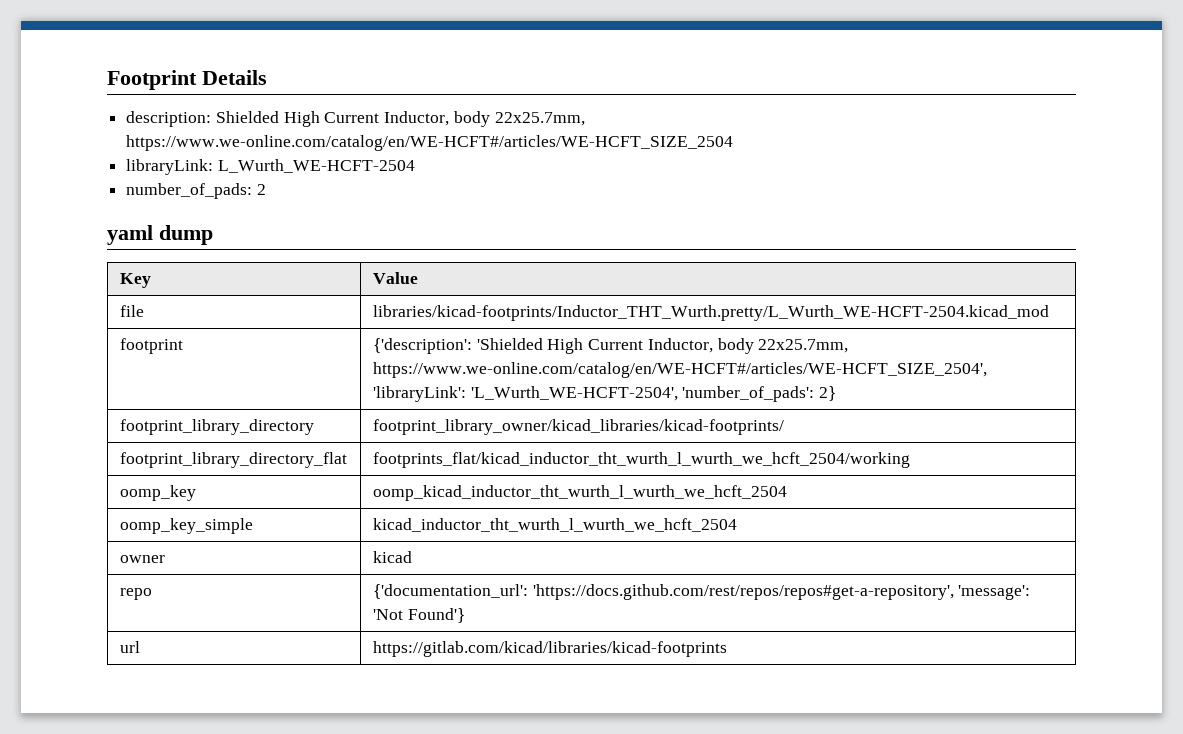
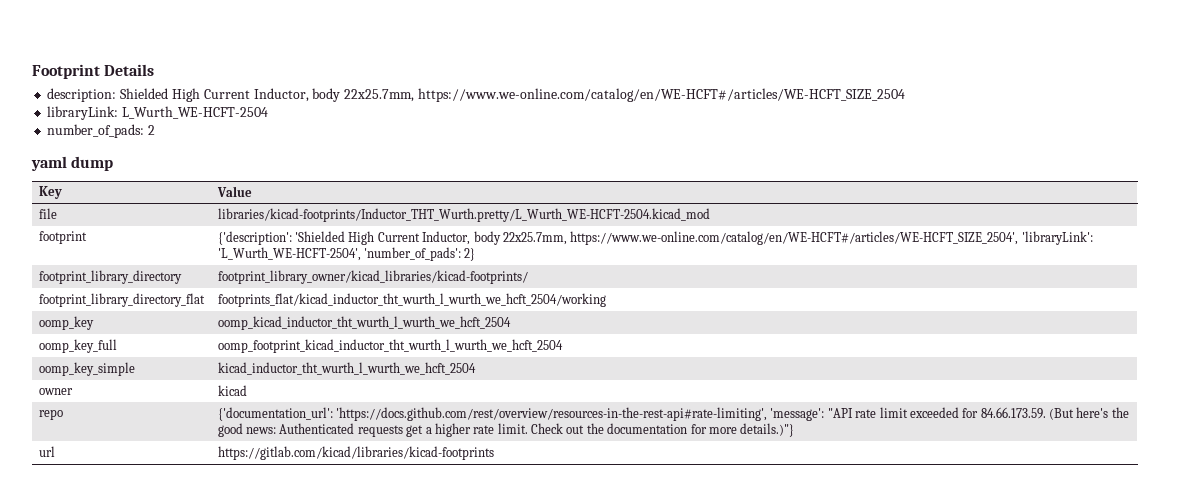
(787, 493) none -> [38,339,117,353] [217,339,563,353] // oomp_key_full | oomp_footprint_kicad_inductor_tht_wurth_l_wurth_we_hcft_2504
[532,584,1031,600] [372,608,465,623] 'https://docs.github.com/rest/repos/repos#get-a-repository', 'message': 'Not Found'} -> [336,407,1129,421] [217,423,795,437] 'https://docs.github.com/rest/overview/resources-in-the-rest-api#rate-limiting', 'message': "API rate limit exceeded for 84.66.173.59. (But here's the good news: Authenticated requests get a higher rate limit. Check out the documentation for more details.)"}

